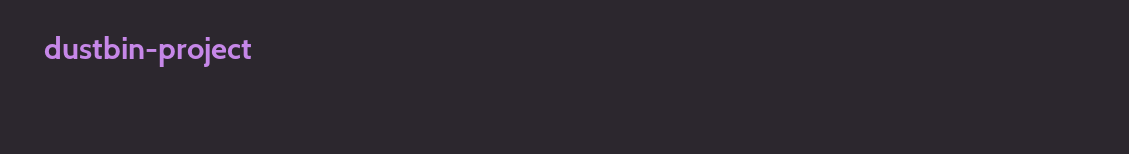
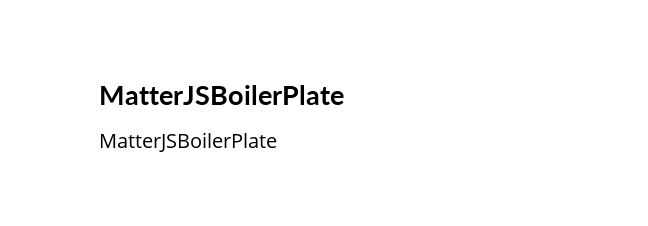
[44,36,252,67] dustbin-project -> [99,85,344,105] [99,132,277,152] MatterJSBoilerPlate // MatterJSBoilerPlate

